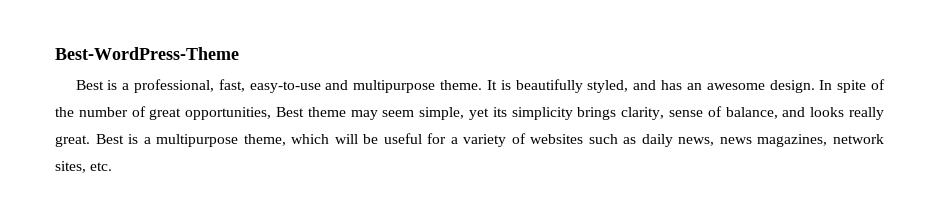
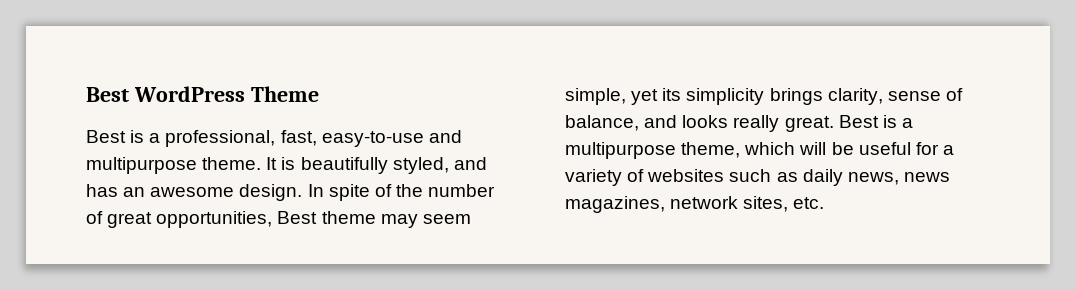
[55,47,239,60] Best-WordPress-Theme -> [86,86,319,102] Best WordPress Theme

